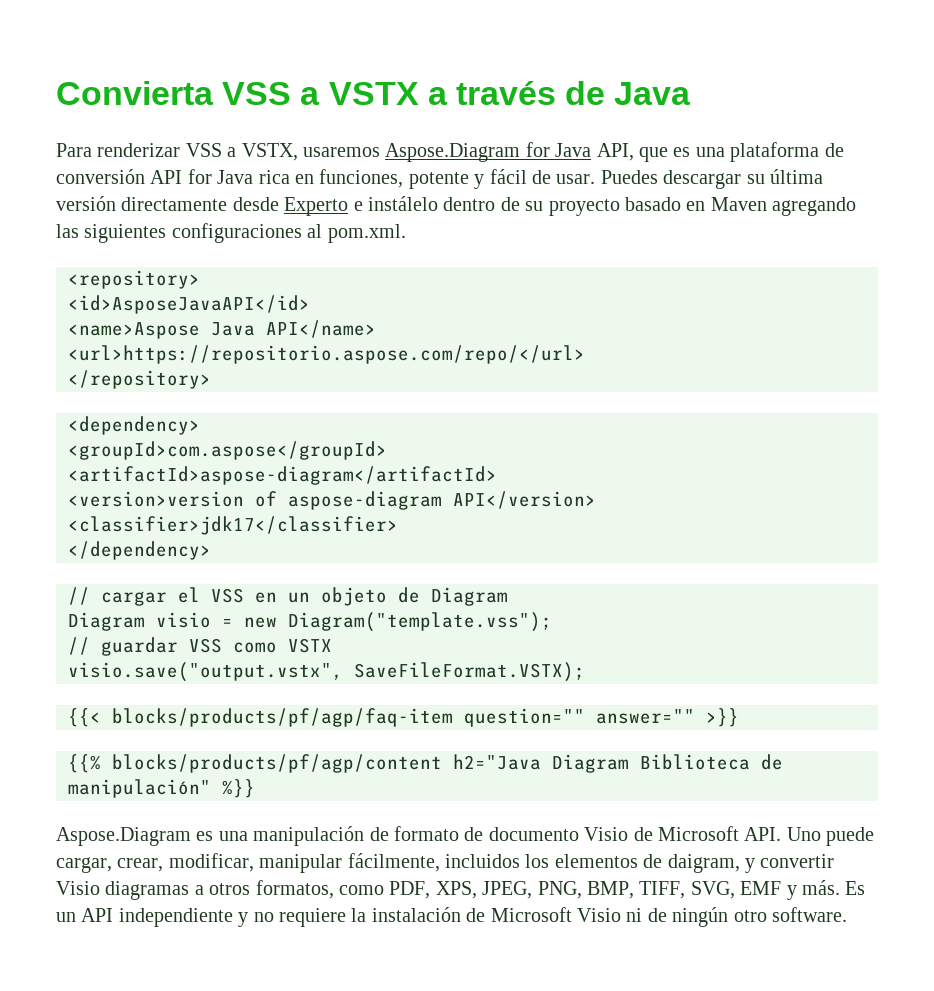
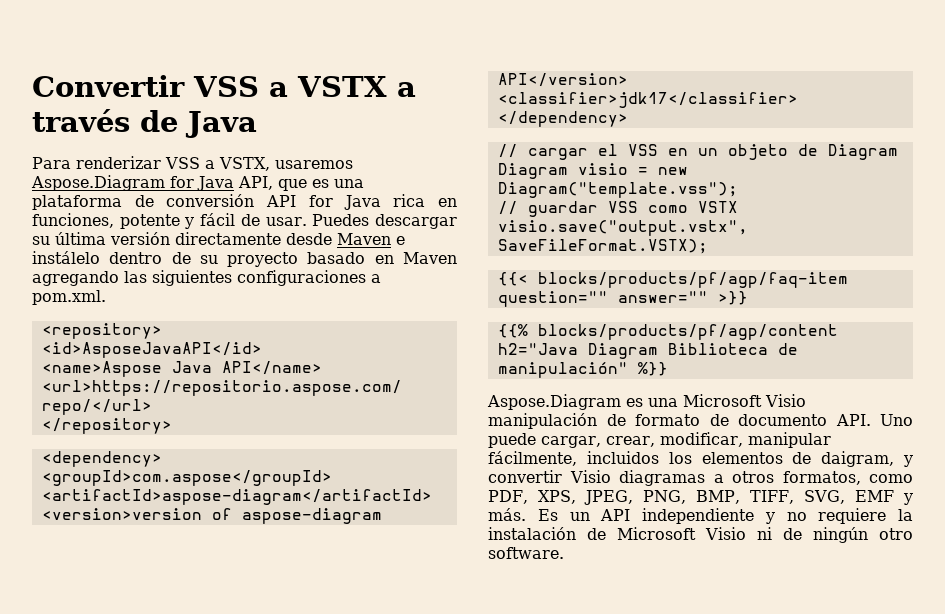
[56,81,214,105] Convierta -> [32,75,185,97] Convertir
[284,197,349,216] Experto -> [337,233,391,245] Maven
[307,224,323,238] al -> [371,274,381,283] a
(248, 836) none -> [683,394,806,407] Microsoft Visio
[584,826,739,841] Visio de Microsoft -> (827, 420) none

